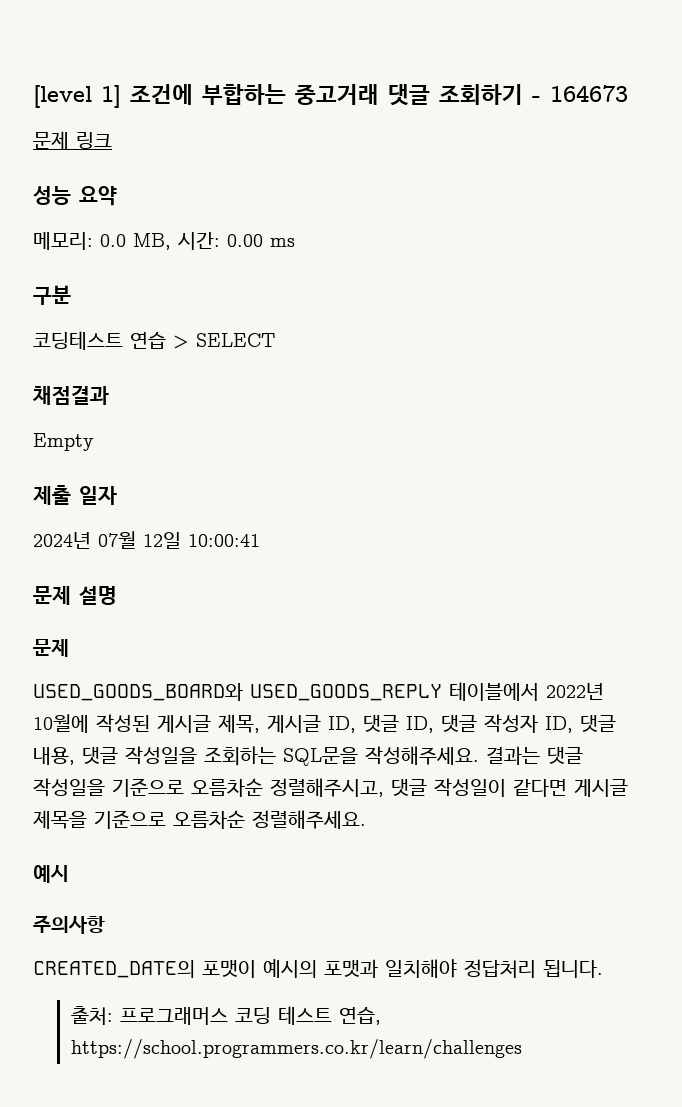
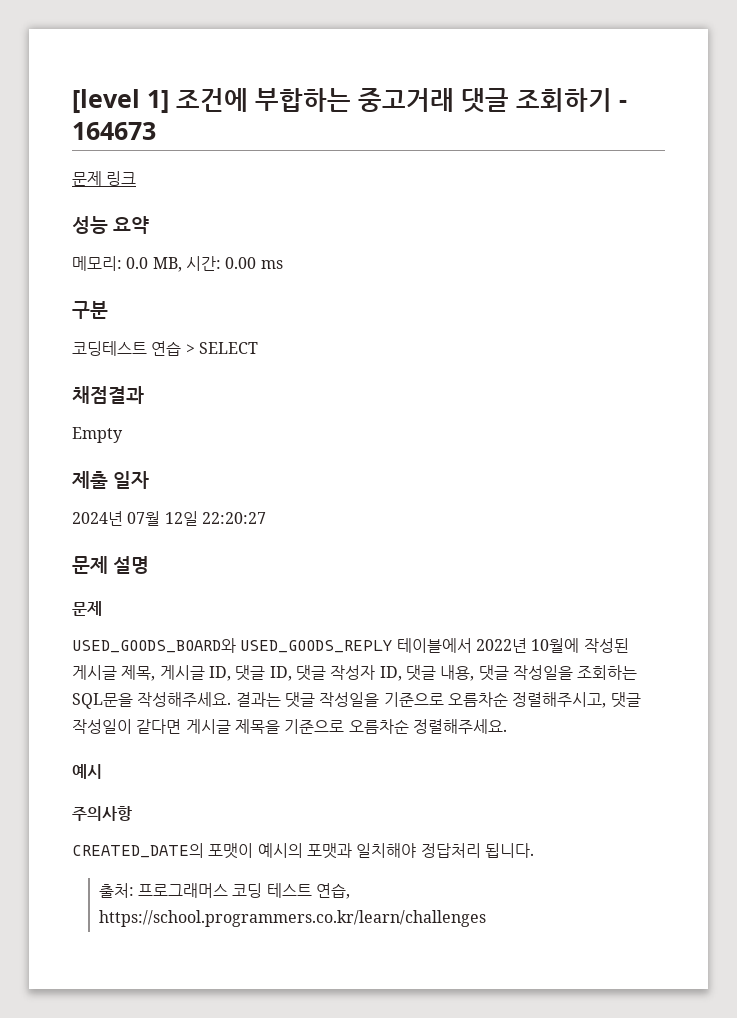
[188,534,260,547] 10:00:41 -> [201,512,266,524] 22:20:27

